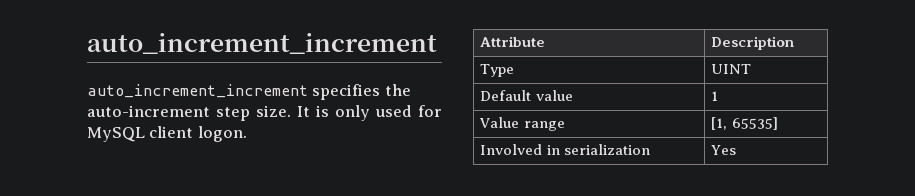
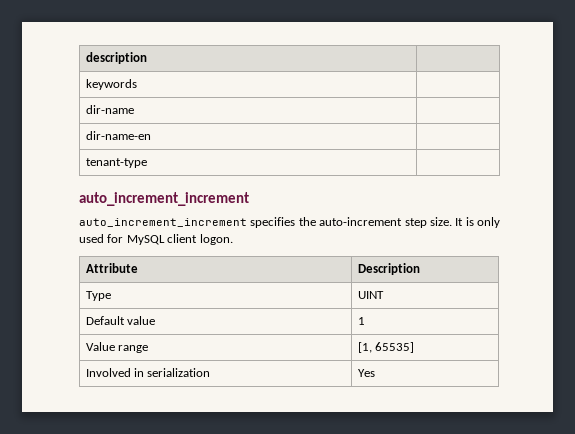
(87, 43) none -> [85,52,147,64] [85,79,137,90] [85,105,134,114] [85,131,151,140] [85,158,147,168] description | // keywords | // dir-name | // dir-name-en | // tenant-type | //

